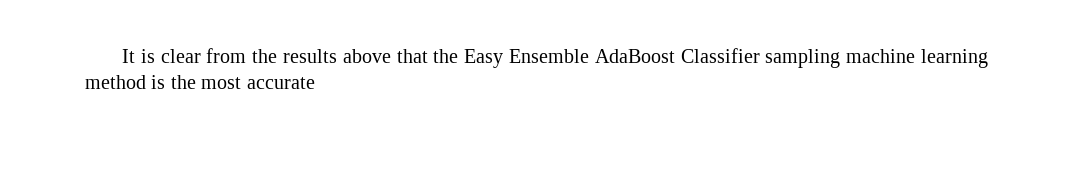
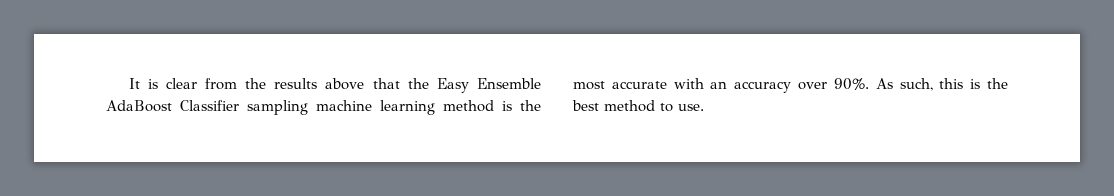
(315, 83) none -> [673,78,1008,93] [572,100,704,112] with an accuracy over 90%. As such, this is the best method to use.

